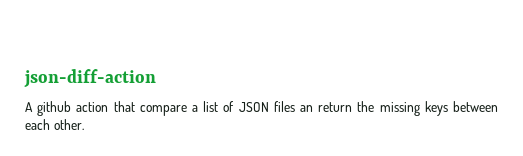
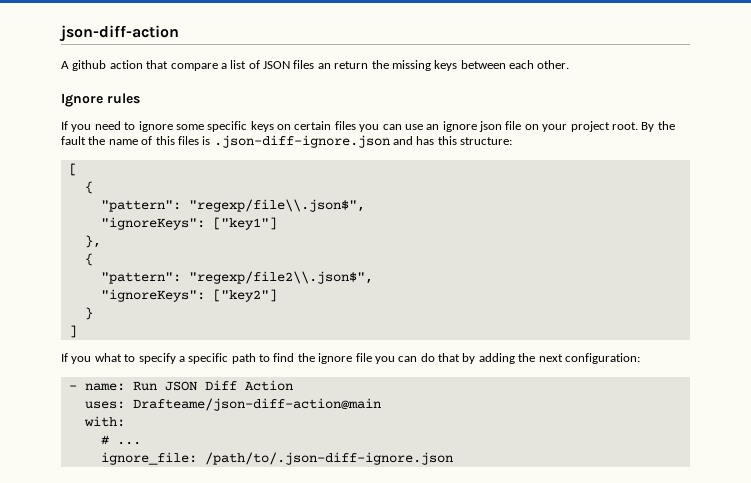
(84, 124) none -> [61,93,140,107] [61,121,675,132] [61,135,513,148] [68,163,77,176] [84,181,93,194] [100,199,365,212] [100,217,277,230] [84,235,101,248] [84,253,93,266] [100,271,373,284] [100,289,277,302] [84,307,93,320] [68,325,77,338] [61,353,640,364] [68,380,293,391] [84,398,381,411] [83,416,125,427] [100,435,141,445] [100,452,453,465] // Ignore rules // If you need to ignore some specific keys on certain files you can use an ignore json file on your project root. By the fault the name of this files is .json-diff-ignore.json and has this structure: // [ // { // "pattern": "regexp/file\\.json$", // "ignoreKeys": ["key1"] // }, // { // "pattern": "regexp/file2\\.json$", // "ignoreKeys": ["key2"] // } // ] // If you what to specify a specific path to find the ignore file you can do that by adding the next configuration: // - name: Run JSON Diff Action // uses: Drafteame/json-diff-action@main // with: // # ... // ignore_file: /path/to/.json-diff-ignore.json

